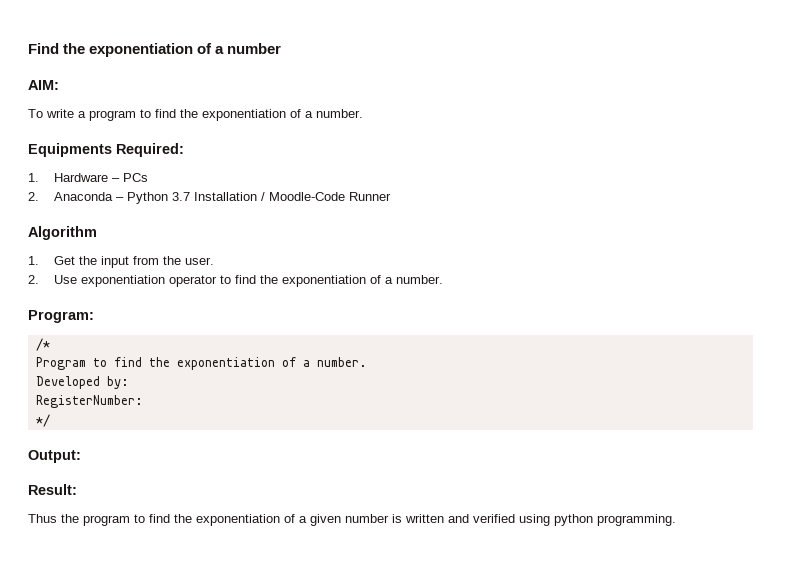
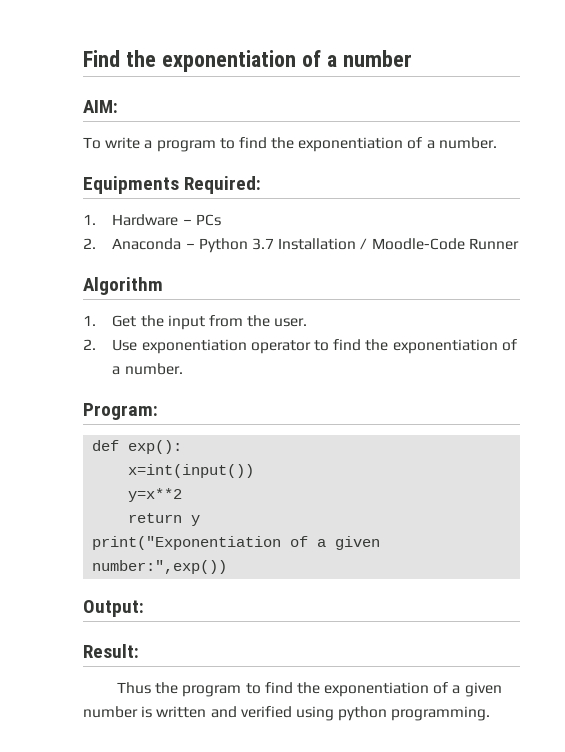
[35,338,50,351] [35,357,367,370] [35,376,129,389] [35,395,143,408] [35,414,50,427] /* // Program to find the exponentiation of a number. // Developed by: // RegisterNumber: // */ -> [92,440,183,454] [128,464,255,478] [128,488,183,502] [128,513,201,526] [92,536,381,550] [92,560,228,574] def exp(): // x=int(input()) // y=x**2 // return y // print("Exponentiation of a given number:",exp())

